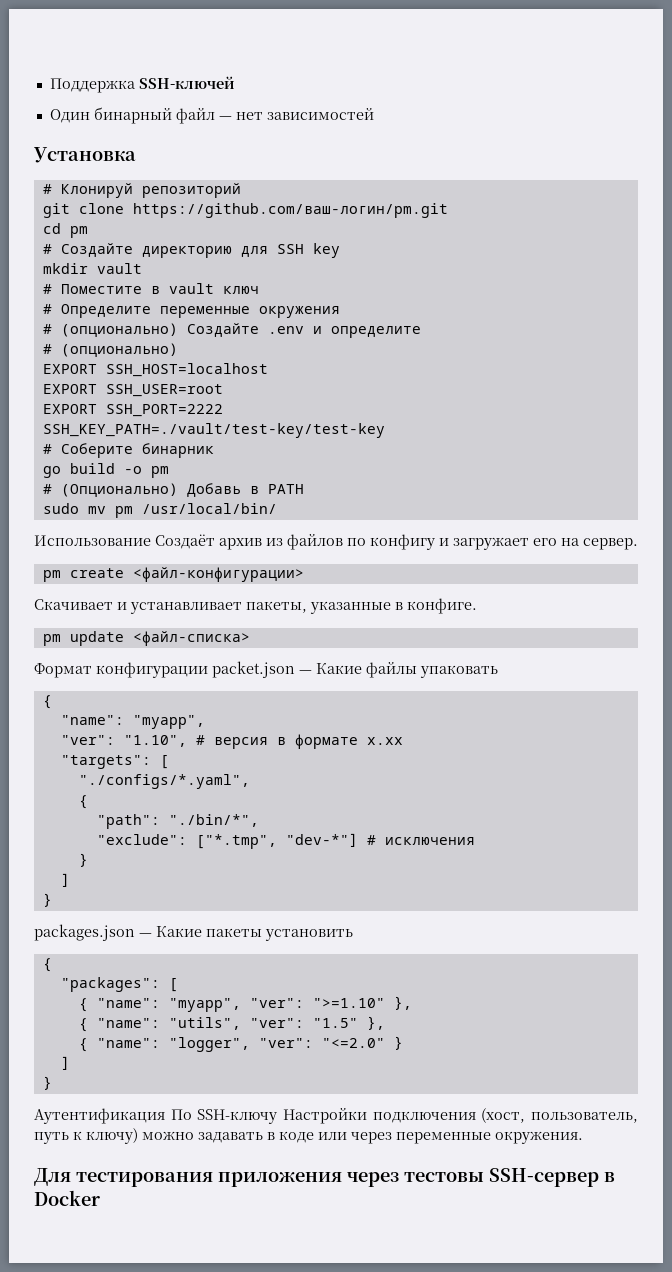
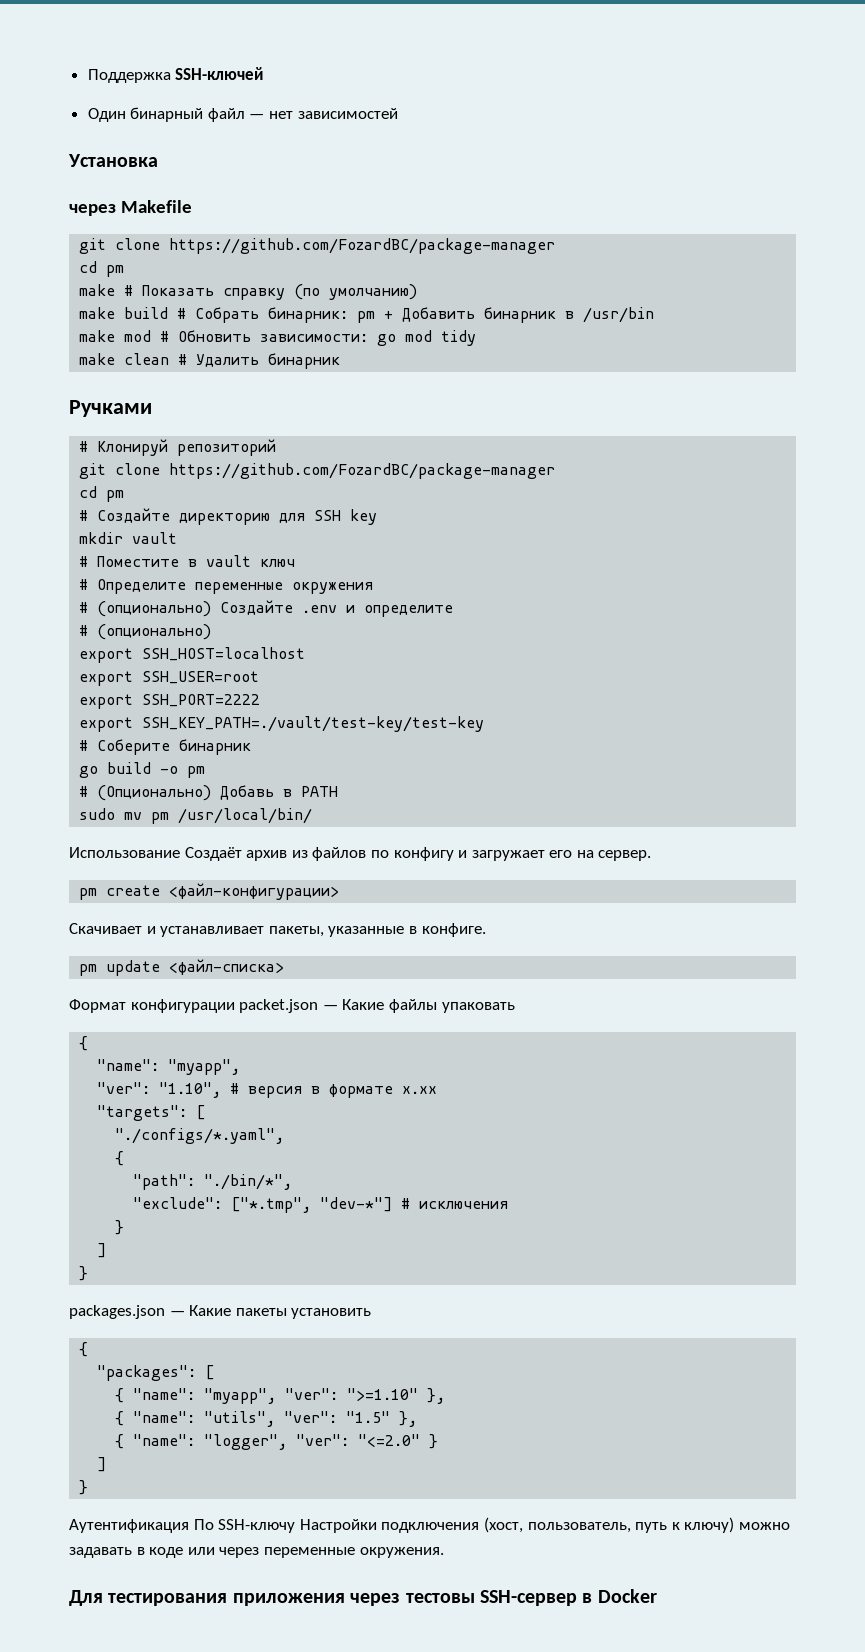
(136, 155) none -> [69,200,192,216] [79,238,556,254] [79,261,125,277] [79,284,418,300] [79,307,655,323] [79,330,477,346] [79,353,341,369] [69,400,152,417] // через Makefile // git clone https://github.com/FozardBC/package-manager // cd pm // make # Показать справку (по умолчанию) // make build # Собрать бинарник: pm + Добавить бинарник в /usr/bin // make mod # Обновить зависимости: go mod tidy // make clean # Удалить бинарник // Ручками
[132,203,448,218] https://github.com/ваш-логин/pm.git -> [169,463,556,479] https://github.com/FozardBC/package-manager
[42,364,97,374] EXPORT -> [79,648,134,663] export
[42,384,97,394] EXPORT -> [79,671,134,686] export
[42,404,97,414] EXPORT -> [79,694,134,709] export
(223, 410) none -> [79,717,134,732] export

